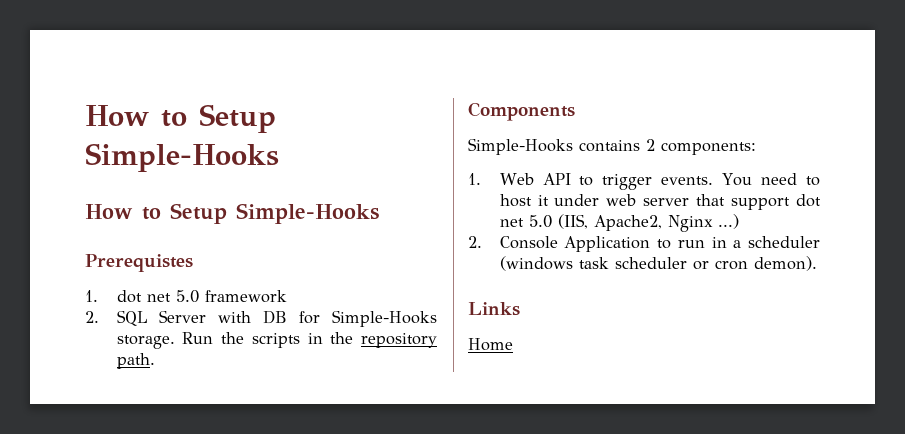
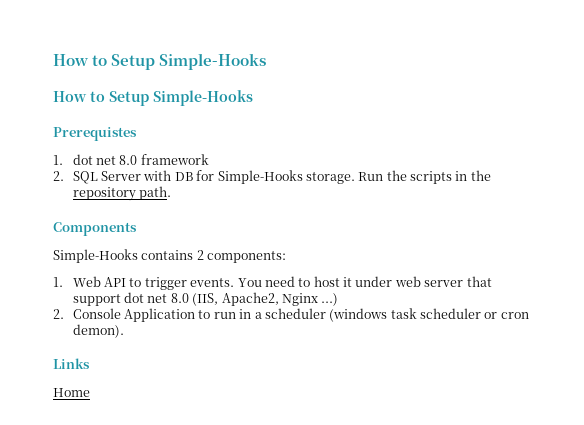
[175,290,199,303] 5.0 -> [119,155,138,165] 8.0
[528,215,552,228] 5.0 -> [170,293,189,303] 8.0

